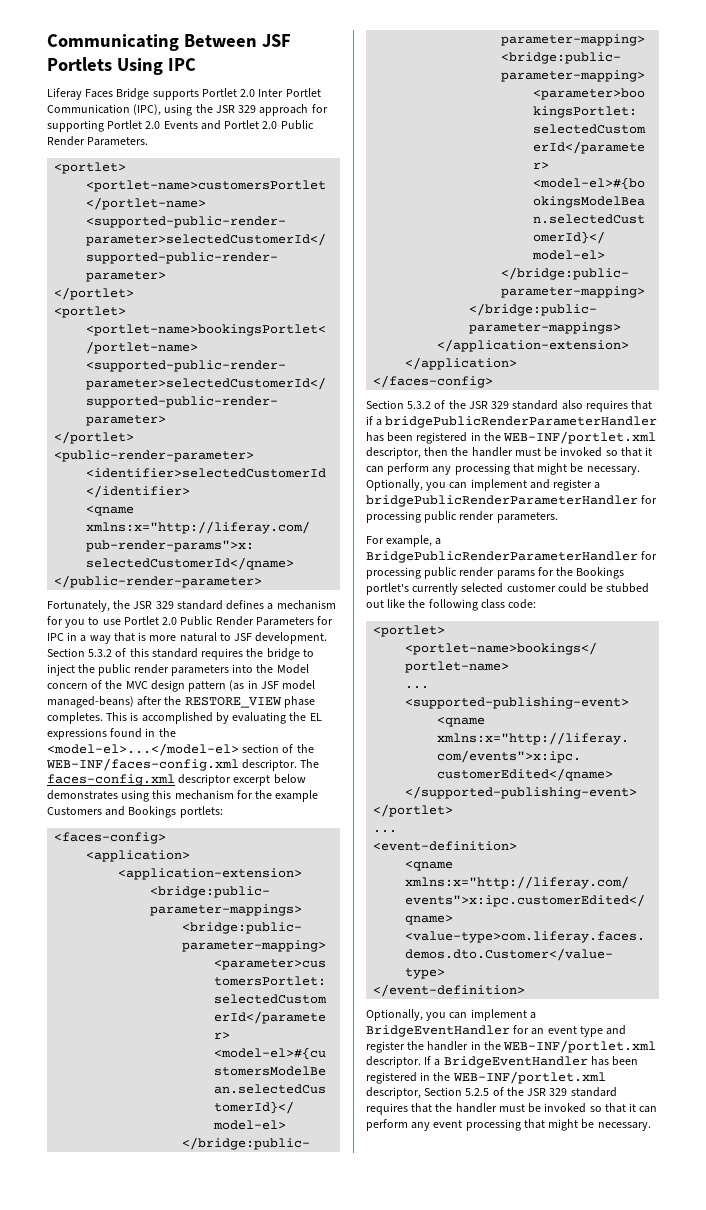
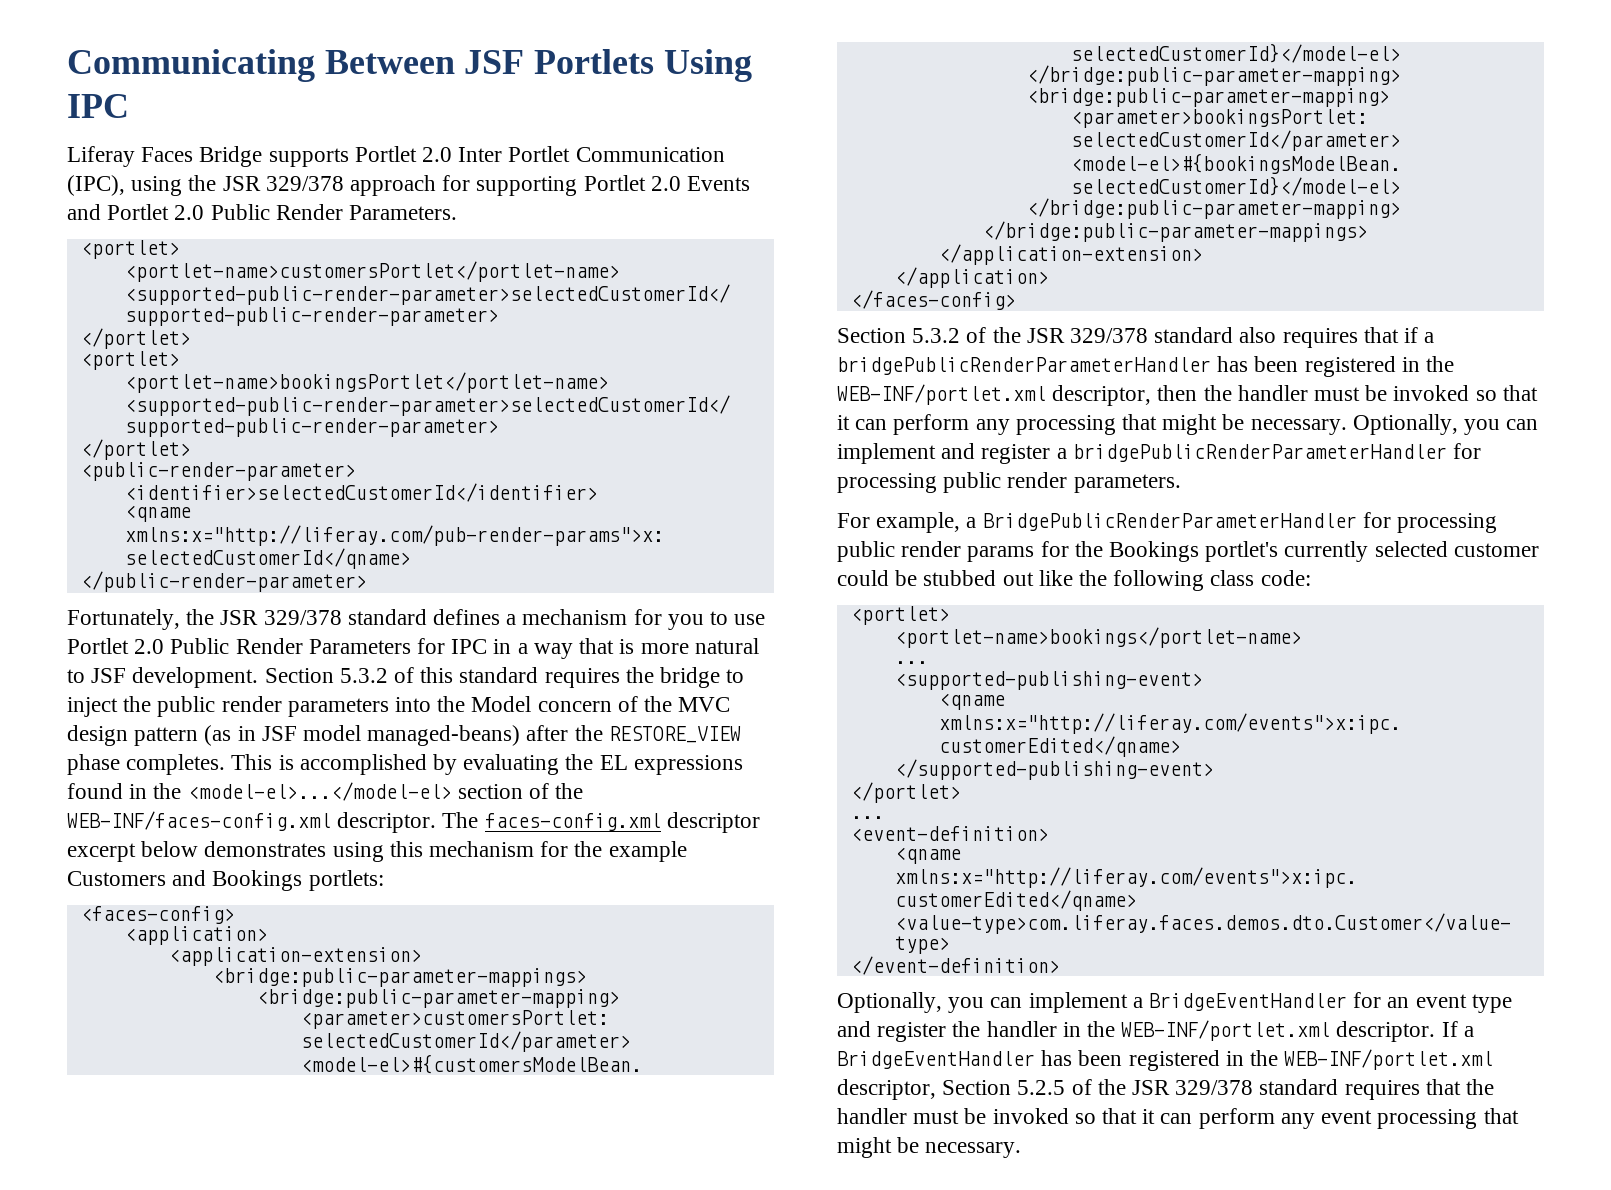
[238,105,257,113] 329 -> [265,176,344,191] 329/378
[155,601,174,609] 329 -> [263,610,342,625] 329/378
[491,401,510,409] 329 -> [1070,328,1149,343] 329/378
[549,1088,568,1096] 329 -> [1175,1080,1254,1095] 329/378

